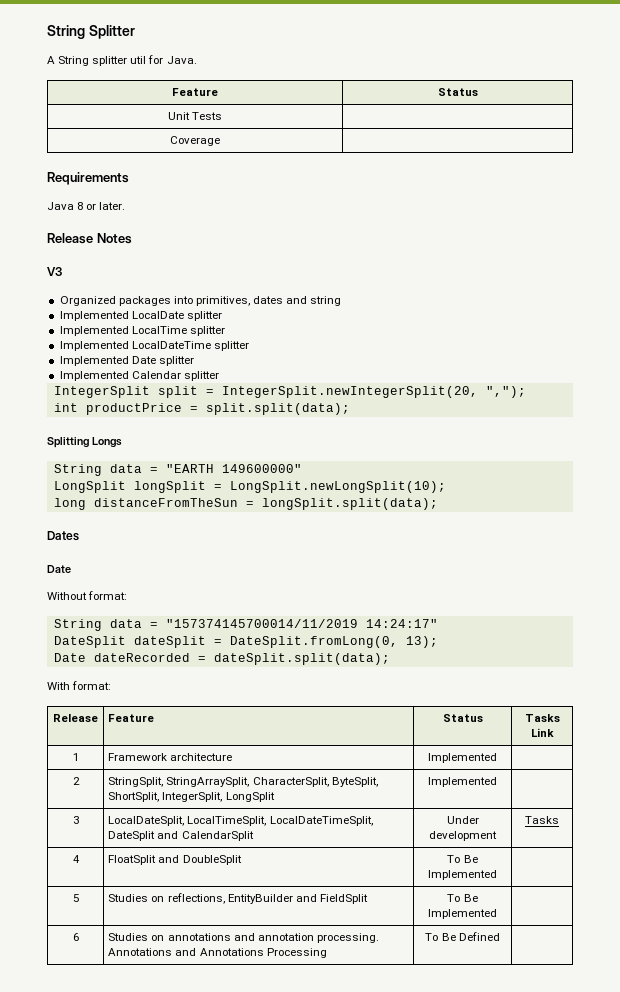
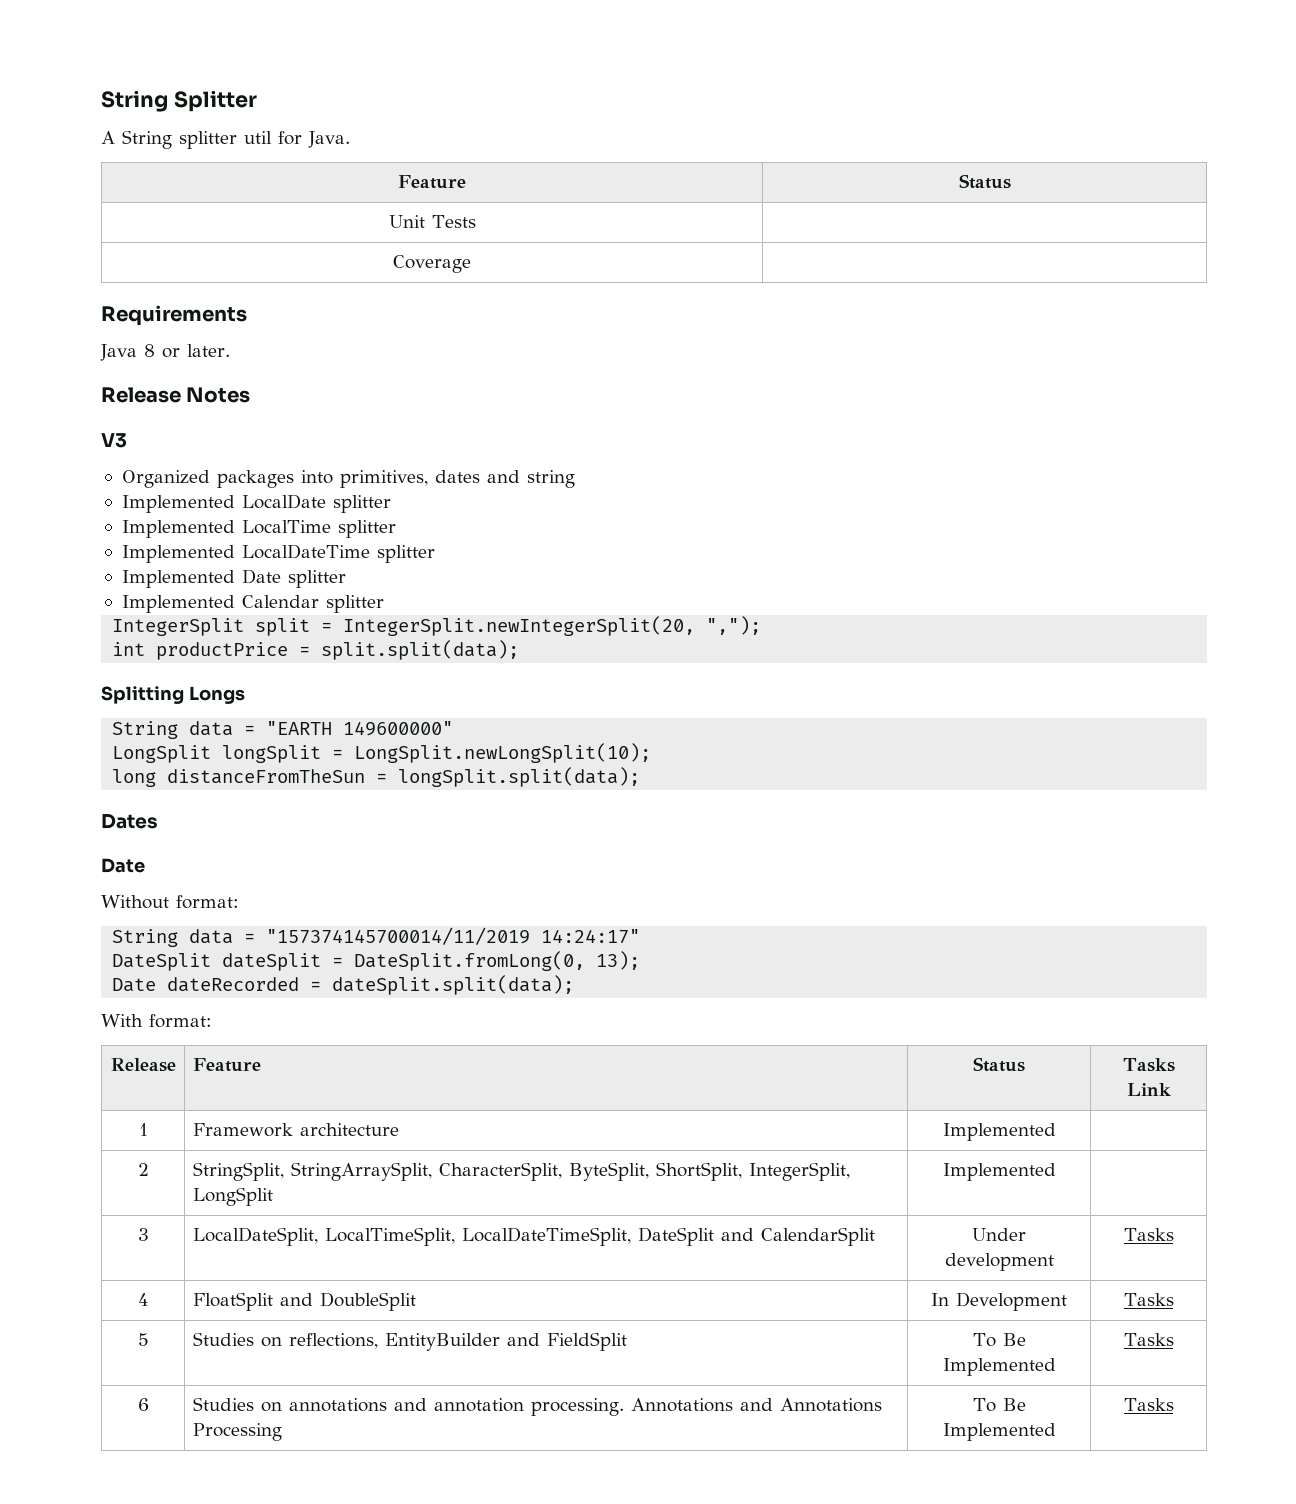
[447,855,478,863] [428,870,497,880] To Be Implemented | -> [931,1292,1067,1311] [1123,1293,1174,1306] In Development | Tasks
(497, 914) none -> [1123,1333,1174,1346] Tasks
[458,932,500,941] Defined | -> [942,1423,1056,1441] [1123,1398,1174,1411] Implemented | Tasks

